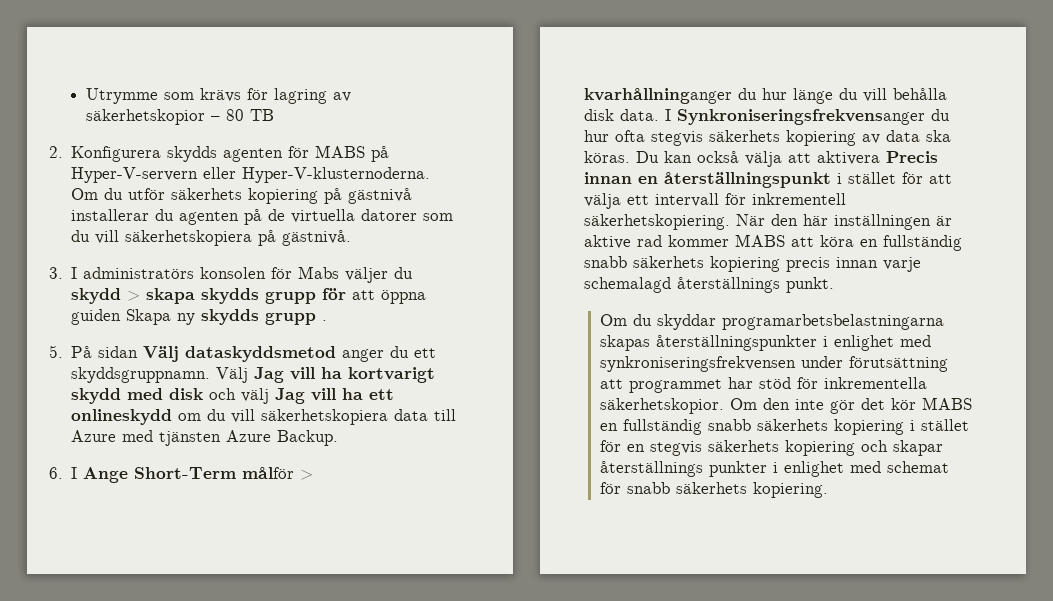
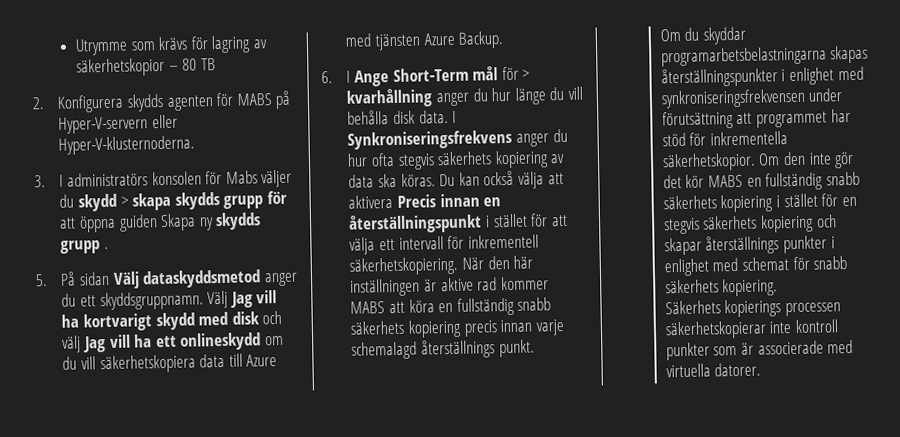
[71,188,413,204] [71,209,454,225] [71,230,352,246] Om du utför säkerhets kopiering på gästnivå installerar du agenten på de virtuella datorer som du vill säkerhetskopiera på gästnivå. -> (196, 145) none
[242,467,314,480] [584,88,733,104] målför > kvarhållninganger -> [472,66,531,81] [346,88,470,108] mål för > kvarhållning anger
[677,109,926,125] Synkroniseringsfrekvensanger -> [347,129,549,150] Synkroniseringsfrekvens anger
(828, 490) none -> [664,299,841,318] [664,319,839,340] [665,339,854,361] [665,362,762,378] // Säkerhets kopierings processen säkerhetskopierar inte kontroll punkter som är associerade med virtuella datorer.

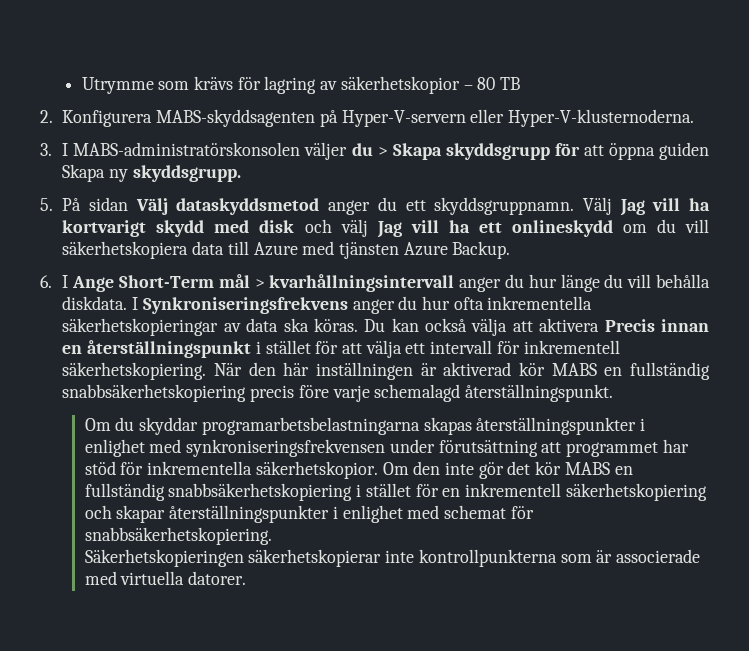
[126,92,272,112] skydds agenten för MABS -> [156,109,316,127] MABS-skyddsagenten
[66,169,293,188] [59,192,264,212] administratörs konsolen för Mabs väljer du skydd > skapa skydds grupp -> [73,142,550,160] MABS-administratörskonsolen väljer du > Skapa skyddsgrupp
[215,212,262,231] [60,240,109,254] skydds grupp . -> [132,165,241,182] skyddsgrupp.
[501,66,531,81] [346,88,434,108] för > kvarhållning -> [254,274,455,292] > kvarhållningsintervall
[392,110,449,124] disk data. -> [62,296,128,310] diskdata.
[397,150,549,170] stegvis säkerhets kopiering -> [487,296,593,310] [62,318,219,336] inkrementella säkerhetskopieringar
[440,276,549,292] [350,297,552,316] [350,319,565,338] [351,339,535,360] aktive rad kommer MABS att köra en fullständig snabb säkerhets kopiering precis innan varje schemalagd återställnings punkt. -> [443,362,710,380] [62,384,613,402] aktiverad kör MABS en fullständig snabbsäkerhetskopiering precis före varje schemalagd återställningspunkt.
[825,171,860,186] [662,194,774,213] snabb säkerhets kopiering -> [168,483,353,501] snabbsäkerhetskopiering
[663,214,837,235] [663,235,827,256] stegvis säkerhets kopiering och skapar återställnings punkter -> [465,483,707,501] [84,505,330,523] inkrementell säkerhetskopiering och skapar återställningspunkter
[813,256,848,270] [664,278,779,297] [664,299,841,318] [664,319,839,340] [665,342,710,361] snabb säkerhets kopiering. // Säkerhets kopierings processen säkerhetskopierar inte kontroll punkter -> [84,527,272,545] [84,549,557,567] snabbsäkerhetskopiering. // Säkerhetskopieringen säkerhetskopierar inte kontrollpunkterna

